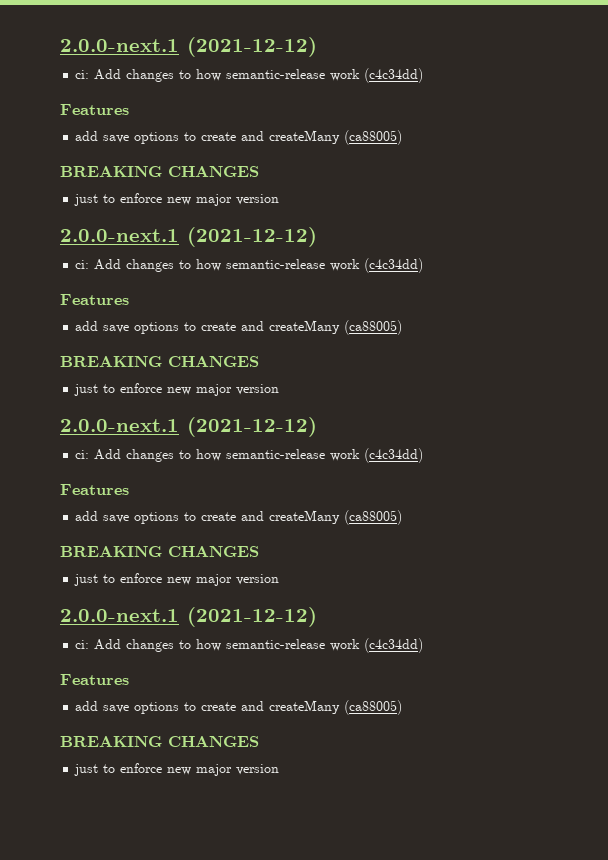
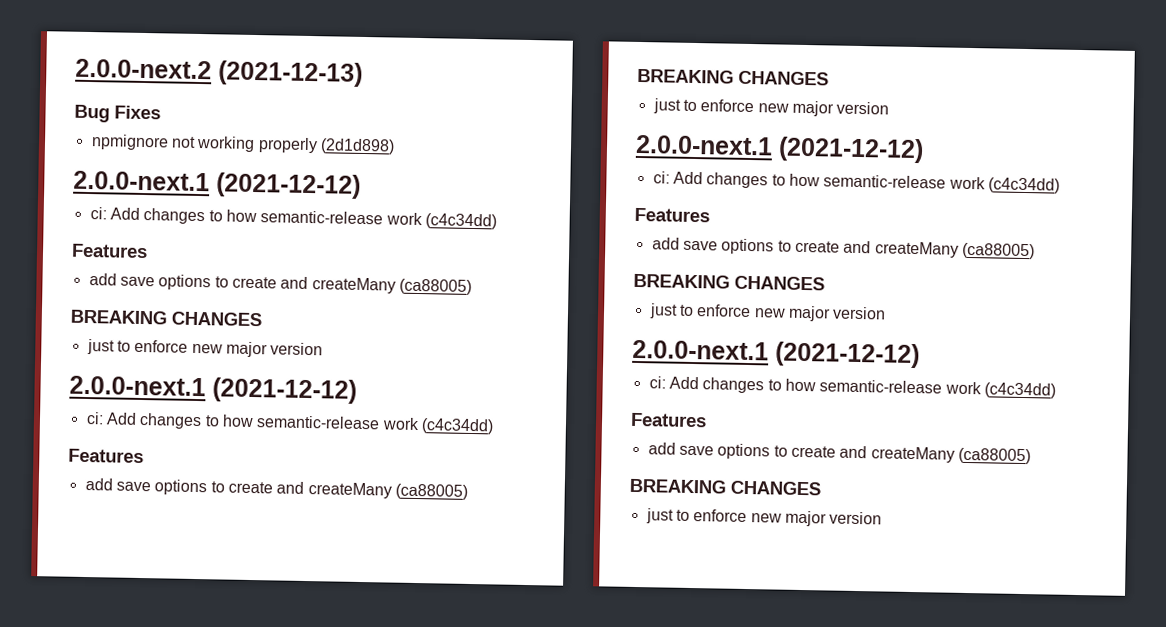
(60, 45) none -> [75,58,363,87] [74,104,161,123] [90,134,395,155] 2.0.0-next.2 (2021-12-13) // Bug Fixes // npmignore not working properly (2d1d898) //

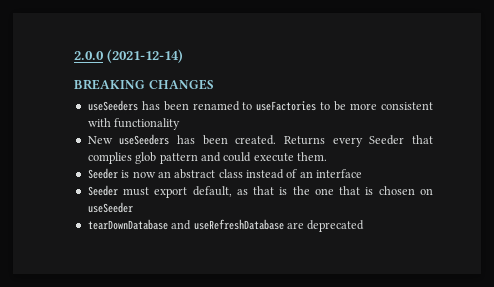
[75,58,363,87] [74,104,161,123] [90,134,395,155] [73,170,361,199] [89,207,497,230] [71,243,148,259] [88,273,472,295] [70,309,262,327] [86,338,324,358] [69,375,357,404] [85,411,494,435] [68,448,144,464] [84,477,468,500] [637,68,829,86] [652,98,890,117] [635,134,924,164] [652,171,1060,194] [634,207,710,223] [651,237,1035,260] [633,273,825,291] [648,303,887,322] [632,339,920,369] [648,376,1056,399] [630,412,707,428] [647,442,1031,465] [629,478,821,496] [645,508,883,527] 2.0.0-next.2 (2021-12-13) // Bug Fixes // npmignore not working properly (2d1d898) // 2.0.0-next.1 (2021-12-12) // ci: Add changes to how semantic-release work (c4c34dd) // Features // add save options to create and createMany (ca88005) // BREAKING CHANGES // just to enforce new major version // 2.0.0-next.1 (2021-12-12) // ci: Add changes to how semantic-release work (c4c34dd) // Features // add save options to create and createMany (ca88005) // BREAKING CHANGES // just to enforce new major version // 2.0.0-next.1 (2021-12-12) // ci: Add changes to how semantic-release work (c4c34dd) // Features // add save options to create and createMany (ca88005) // BREAKING CHANGES // just to enforce new major version // 2.0.0-next.1 (2021-12-12) // ci: Add changes to how semantic-release work (c4c34dd) // Features // add save options to create and createMany (ca88005) // BREAKING CHANGES // just to enforce new major version -> [74,49,183,63] [74,79,214,90] [87,100,434,111] [87,118,181,130] [87,134,433,147] [87,152,327,164] [87,168,363,179] [87,185,433,198] [87,202,133,213] [87,219,365,232] 2.0.0 (2021-12-14) // BREAKING CHANGES // useSeeders has been renamed to useFactories to be more consistent with functionality // New useSeeders has been created. Returns every Seeder that complies glob pattern and could execute them. // Seeder is now an abstract class instead of an interface // Seeder must export default, as that is the one that is chosen on useSeeder // tearDownDatabase and useRefreshDatabase are deprecated

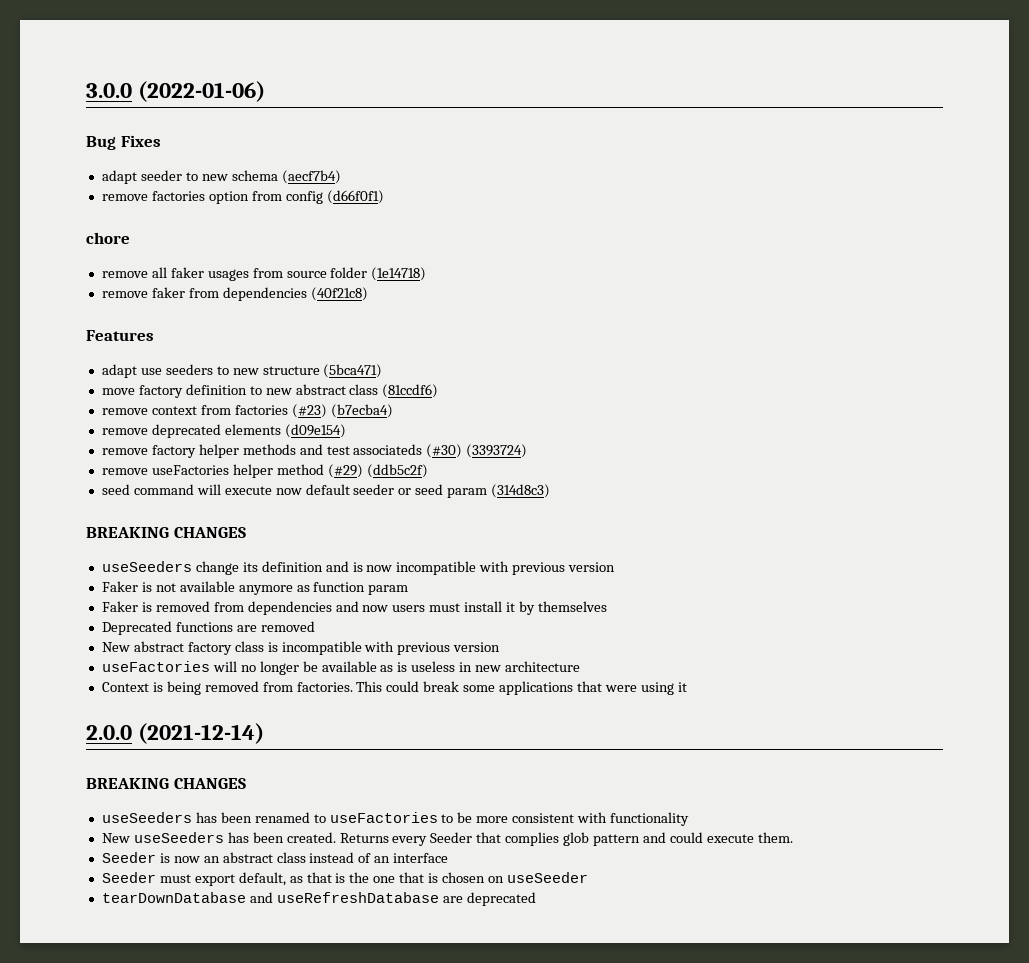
(74, 55) none -> [86,81,266,102] [86,135,161,150] [101,170,341,184] [101,190,384,204] [86,232,130,244] [101,267,427,281] [101,287,368,301] [86,330,154,341] [101,364,383,378] [101,384,439,398] [101,404,393,418] [101,424,346,438] [101,444,528,458] [101,464,428,478] [101,484,551,498] [86,527,246,538] [101,561,616,575] [101,581,409,595] [101,601,607,615] [101,621,315,635] [101,641,501,655] [101,661,581,675] [101,681,687,695] 3.0.0 (2022-01-06) // Bug Fixes // adapt seeder to new schema (aecf7b4) // remove factories option from config (d66f0f1) // chore // remove all faker usages from source folder (1e14718) // remove faker from dependencies (40f21c8) // Features // adapt use seeders to new structure (5bca471) // move factory definition to new abstract class (81ccdf6) // remove context from factories (#23) (b7ecba4) // remove deprecated elements (d09e154) // remove factory helper methods and test associateds (#30) (3393724) // remove useFactories helper method (#29) (ddb5c2f) // seed command will execute now default seeder or seed param (314d8c3) // BREAKING CHANGES // useSeeders change its definition and is now incompatible with previous version // Faker is not available anymore as function param // Faker is removed from dependencies and now users must install it by themselves // Deprecated functions are removed // New abstract factory class is incompatible with previous version // useFactories will no longer be available as is useless in new architecture // Context is being removed from factories. This could break some applications that were using it //

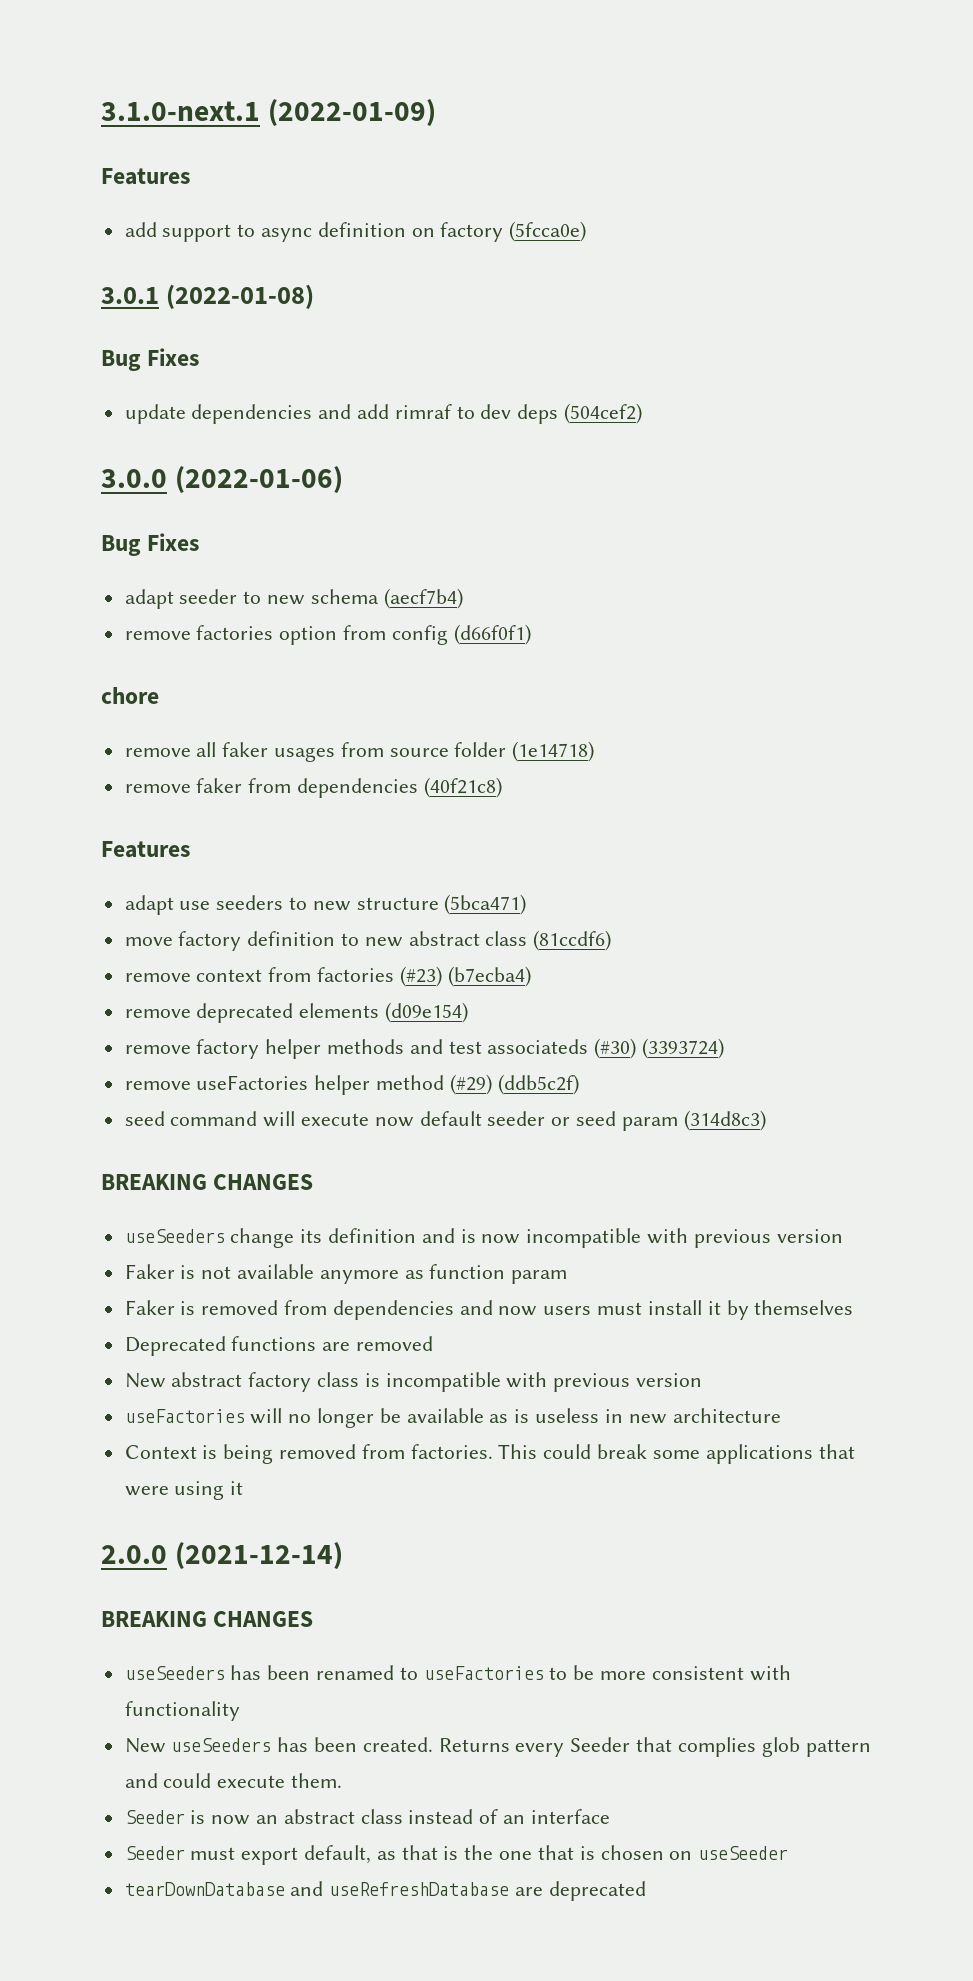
(86, 90) none -> [101,99,436,126] [101,168,190,185] [124,221,587,242] [101,284,315,309] [101,348,200,371] [124,403,643,424] 3.1.0-next.1 (2022-01-09) // Features // add support to async definition on factory (5fcca0e) // 3.0.1 (2022-01-08) // Bug Fixes // update dependencies and add rimraf to dev deps (504cef2) //

